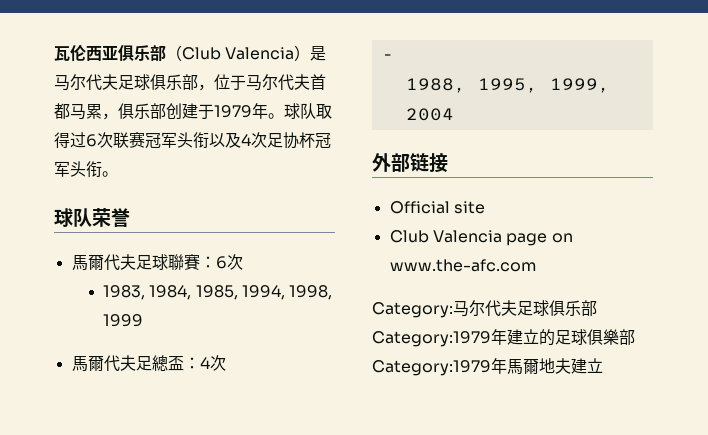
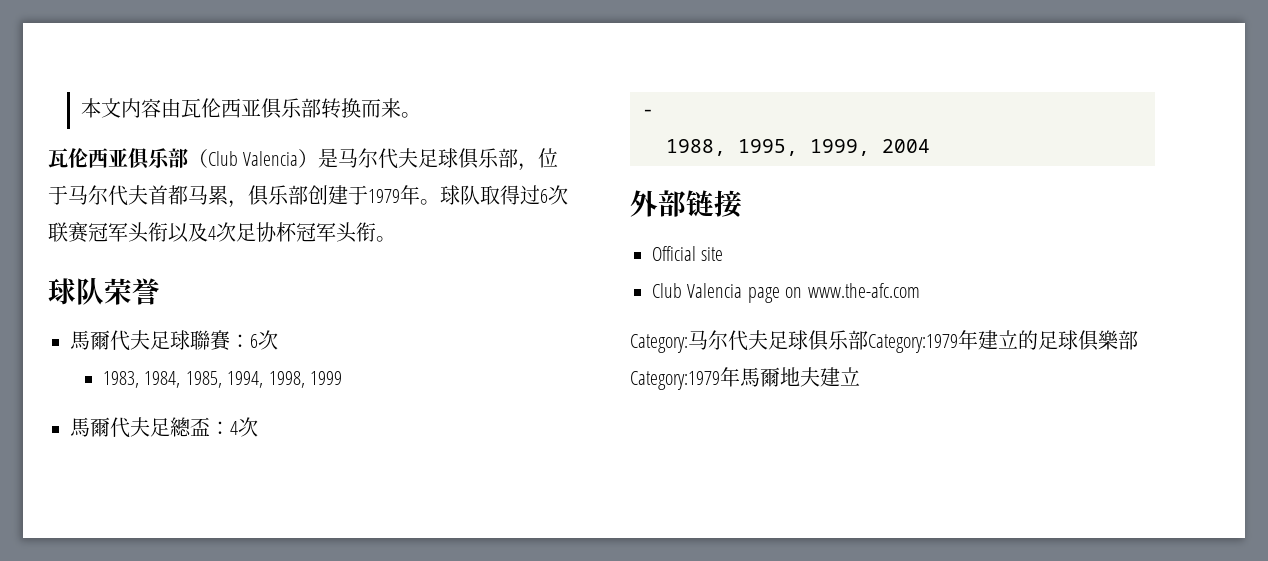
(54, 53) none -> [80,98,421,119] 本文内容由瓦伦西亚俱乐部转换而来。 //

